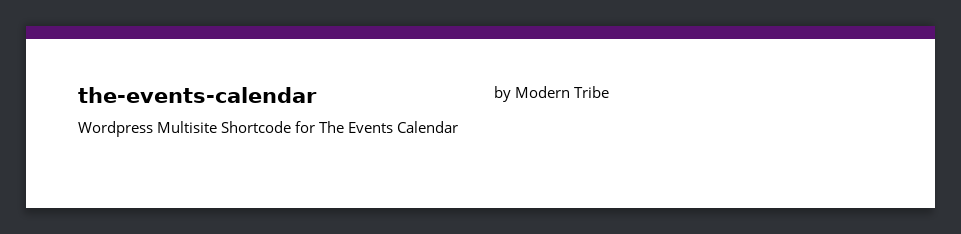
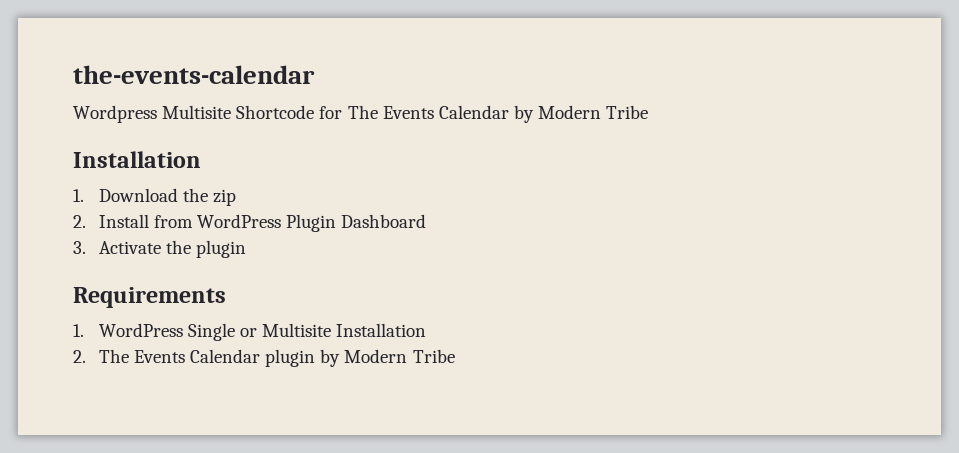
(610, 92) none -> [73,151,201,168] [73,188,237,206] [73,214,427,232] [73,240,247,258] [73,287,226,308] [73,323,427,341] [73,349,455,367] // Installation // 1. Download the zip // 2. Install from WordPress Plugin Dashboard // 3. Activate the plugin // Requirements // 1. WordPress Single or Multisite Installation // 2. The Events Calendar plugin by Modern Tribe

